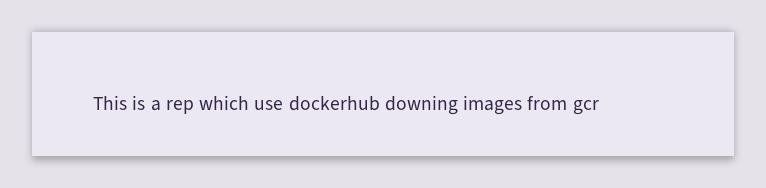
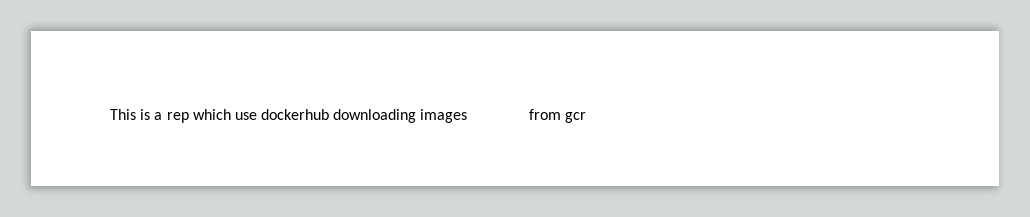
[384,95,458,115] downing -> [333,109,417,123] downloading

